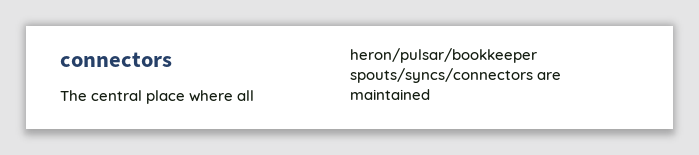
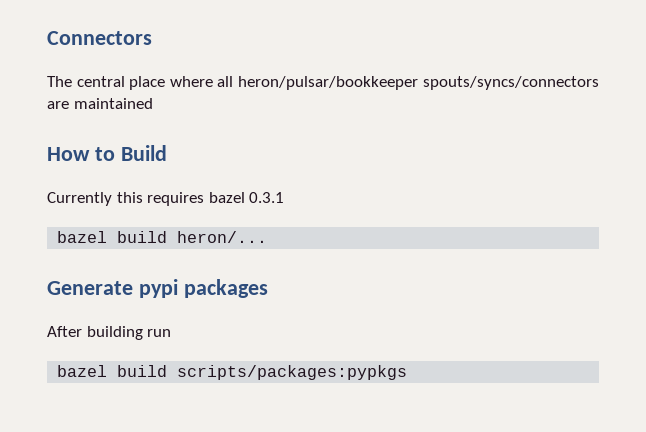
[60,52,172,67] connectors -> [47,31,152,45] Connectors
(430, 94) none -> [47,145,167,161] [47,192,285,206] [57,231,268,243] [47,279,268,298] [47,326,172,340] [57,365,408,380] // How to Build // Currently this requires bazel 0.3.1 // bazel build heron/... // Generate pypi packages // After building run // bazel build scripts/packages:pypkgs

